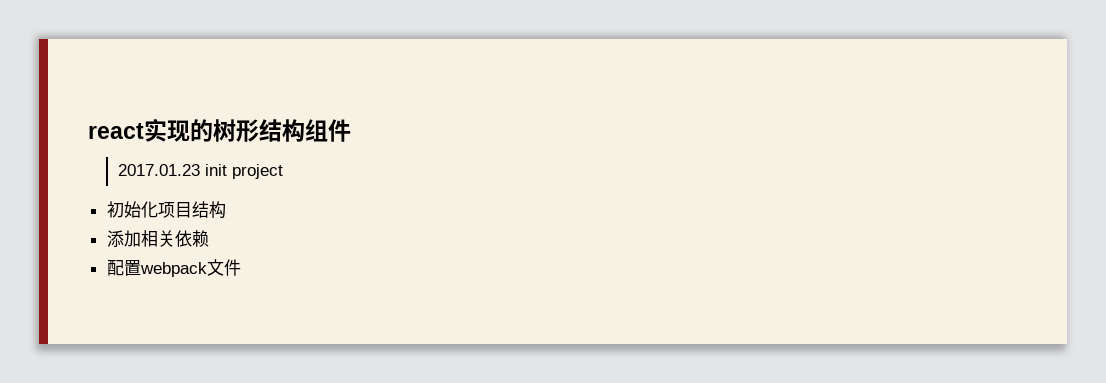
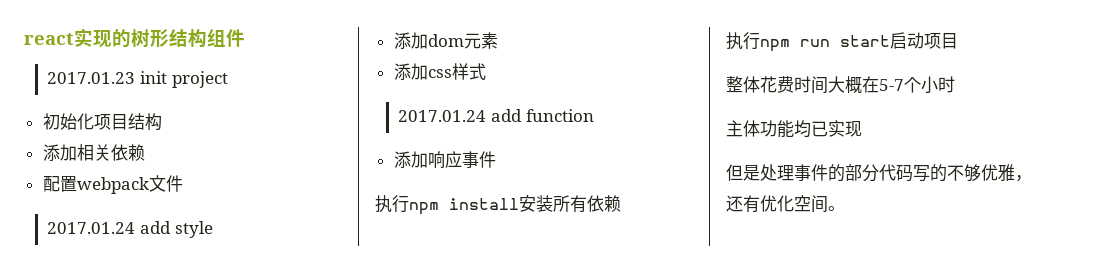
(241, 267) none -> [47,221,213,238] [393,32,498,49] [393,63,486,80] [398,109,594,122] [393,151,496,169] [375,195,621,215] [726,32,958,52] [726,76,955,94] [726,120,862,138] [726,164,1032,182] [726,195,845,213] // 2017.01.24 add style // 添加dom元素 // 添加css样式 // 2017.01.24 add function // 添加响应事件 // 执行npm install安装所有依赖 // 执行npm run start启动项目 // 整体花费时间大概在5-7个小时 // 主体功能均已实现 // 但是处理事件的部分代码写的不够优雅，还有优化空间。

